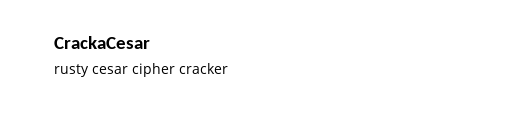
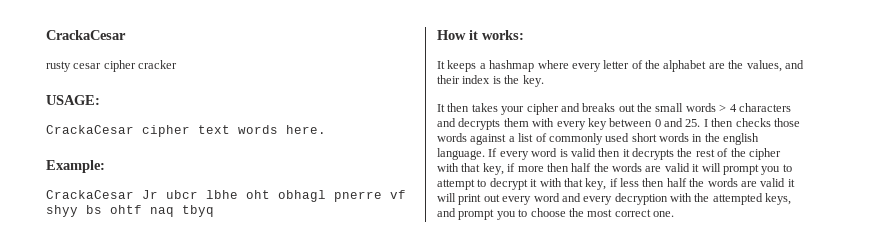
(228, 68) none -> [46,95,100,105] [46,125,326,137] [46,160,105,173] [46,190,406,202] [46,205,214,217] [437,30,524,40] [437,60,804,72] [437,75,544,87] [437,103,791,115] [437,118,800,130] [437,133,760,145] [437,148,781,160] [437,163,792,175] [437,178,795,190] [437,193,792,205] [437,208,674,220] // USAGE: // CrackaCesar cipher text words here. // Example: // CrackaCesar Jr ubcr lbhe oht obhagl pnerre vf shyy bs ohtf naq tbyq // How it works: // It keeps a hashmap where every letter of the alphabet are the values, and their index is the key. // It then takes your cipher and breaks out the small words > 4 characters and decrypts them with every key between 0 and 25. I then checks those words against a list of commonly used short words in the english language. If every word is valid then it decrypts the rest of the cipher with that key, if more then half the words are valid it will prompt you to attempt to decrypt it with that key, if less then half the words are valid it will print out every word and every decryption with the attempted keys, and prompt you to choose the most correct one.

